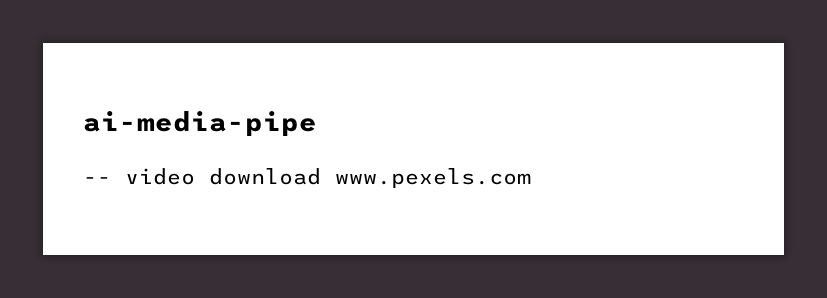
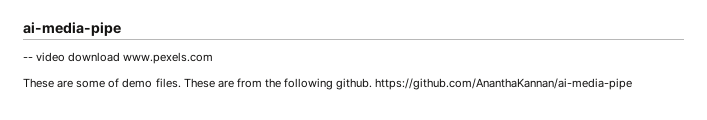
(531, 178) none -> [23,78,633,90] // These are some of demo files. These are from the following github. https://github.com/AnanthaKannan/ai-media-pipe

